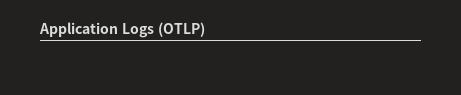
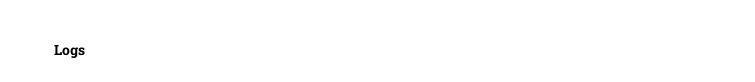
[39,22,205,38] Application Logs (OTLP) -> [54,45,85,58] Logs

